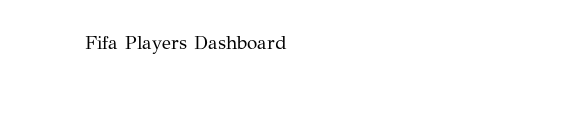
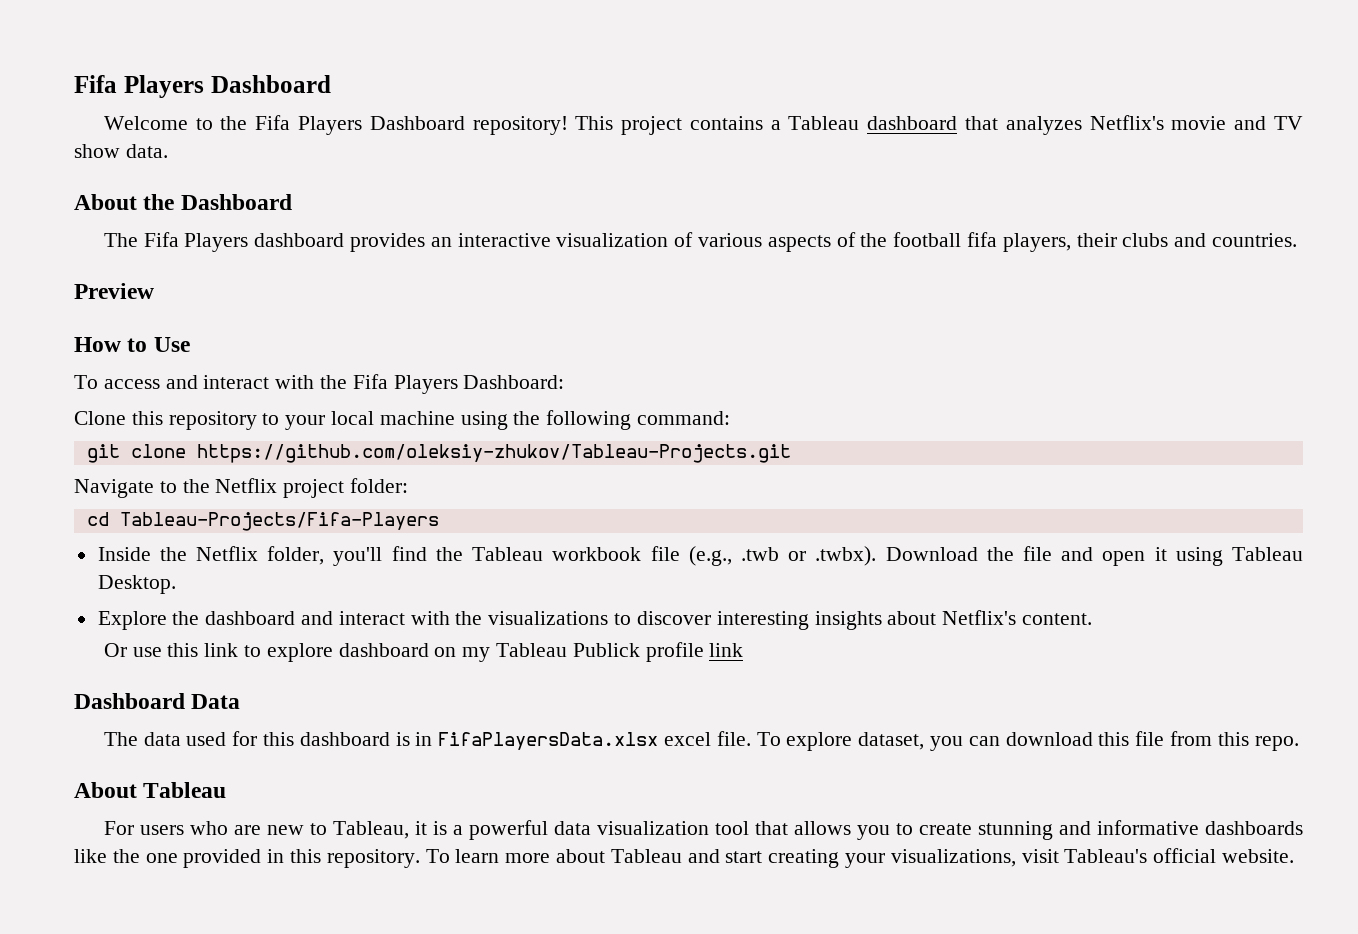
[85,35,287,54] Fifa Players Dashboard -> [74,75,331,98] [103,115,1304,135] [74,144,168,158] [74,194,292,210] [103,232,1298,252] [74,283,154,299] [74,337,190,352] [74,374,565,394] [74,410,731,430] [86,444,791,463] [74,478,409,498] [86,512,439,531] [97,546,1303,566] [97,575,176,594] [97,610,1092,630] [103,642,744,662] [74,693,241,709] [103,731,1299,751] [74,782,227,798] [103,820,1303,840] [74,848,1295,868] Fifa Players Dashboard // Welcome to the Fifa Players Dashboard repository! This project contains a Tableau dashboard that analyzes Netflix's movie and TV show data. // About the Dashboard // The Fifa Players dashboard provides an interactive visualization of various aspects of the football fifa players, their clubs and countries. // Preview // How to Use // To access and interact with the Fifa Players Dashboard: // Clone this repository to your local machine using the following command: // git clone https://github.com/oleksiy-zhukov/Tableau-Projects.git // Navigate to the Netflix project folder: // cd Tableau-Projects/Fifa-Players // Inside the Netflix folder, you'll find the Tableau workbook file (e.g., .twb or .twbx). Download the file and open it using Tableau Desktop. // Explore the dashboard and interact with the visualizations to discover interesting insights about Netflix's content. // Or use this link to explore dashboard on my Tableau Publick profile link // Dashboard Data // The data used for this dashboard is in FifaPlayersData.xlsx excel file. To explore dataset, you can download this file from this repo. // About Tableau // For users who are new to Tableau, it is a powerful data visualization tool that allows you to create stunning and informative dashboards like the one provided in this repository. To learn more about Tableau and start creating your visualizations, visit Tableau's official website.

